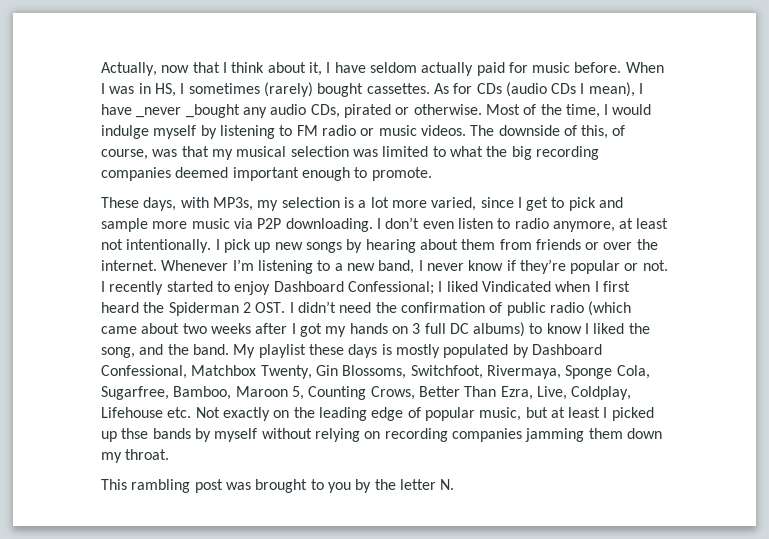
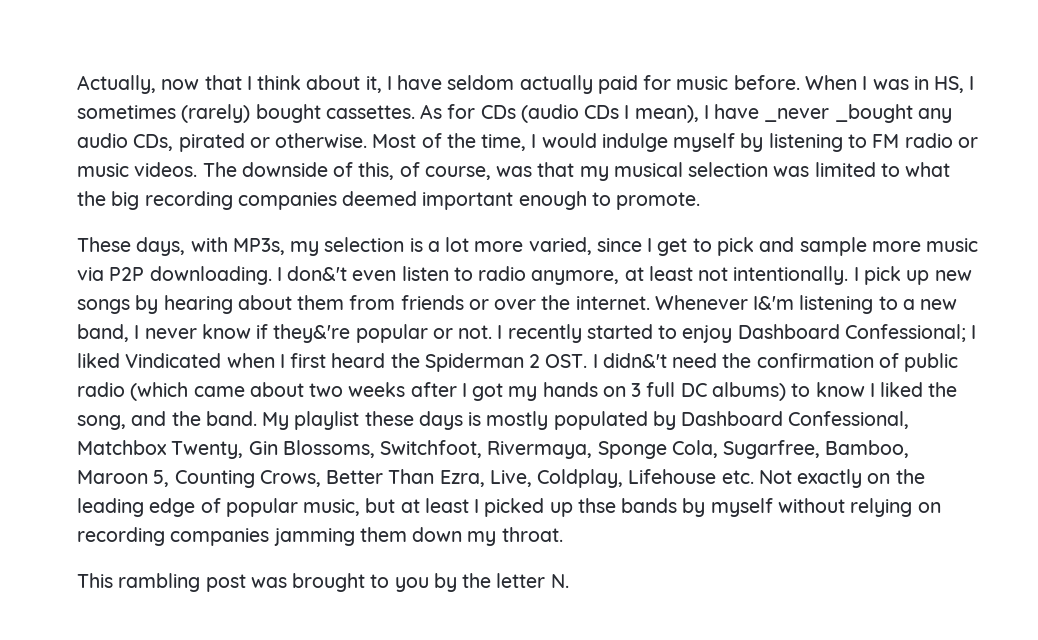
[385,217,420,229] don’t -> [287,266,348,281] don&'t
[232,259,254,271] I’m -> [753,296,795,310] I&'m
[519,259,566,274] they’re -> [273,324,351,343] they&'re
[297,301,336,313] didn’t -> [602,353,667,368] didn&'t

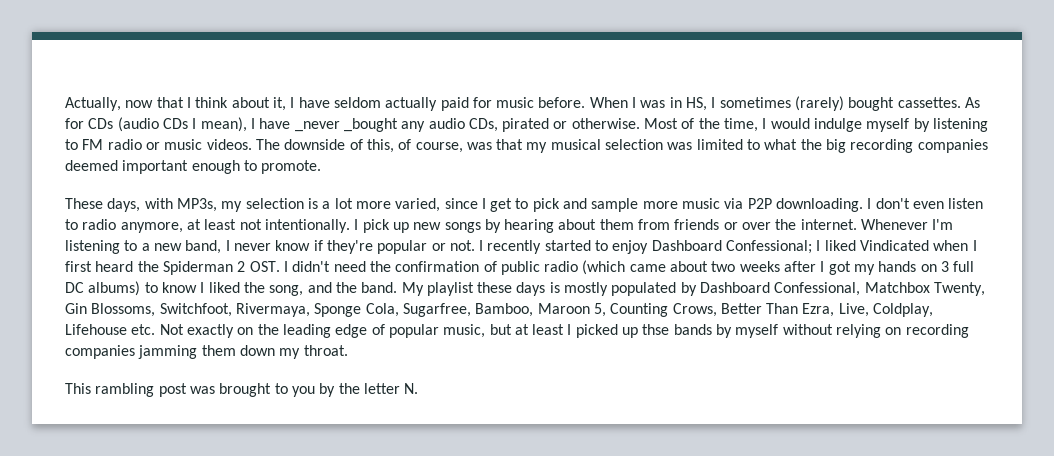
[287,266,348,281] don&'t -> [875,198,910,209] don't
[753,296,795,310] I&'m -> [932,219,954,230] I'm
[273,324,351,343] they&'re -> [326,240,373,254] they're
[602,353,667,368] didn&'t -> [292,261,331,272] didn't

